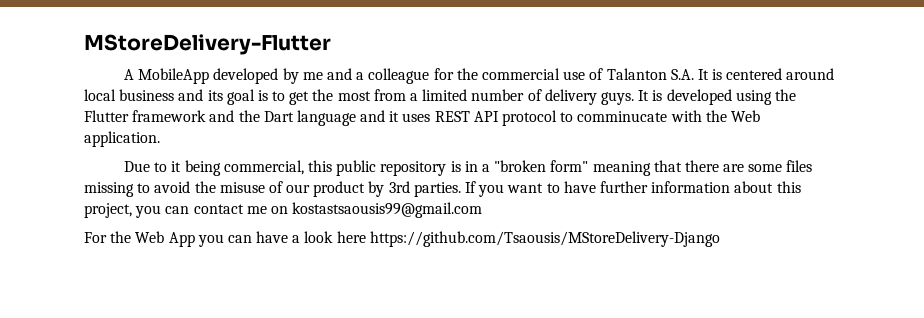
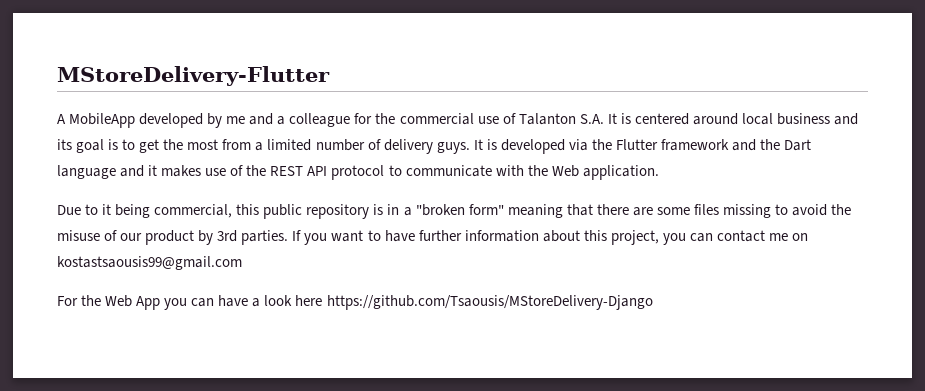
[735,90,772,105] using -> [568,139,588,151] via
[402,113,431,122] uses -> [161,165,267,177] makes use of the
[577,111,668,122] comminucate -> [405,165,492,177] communicate

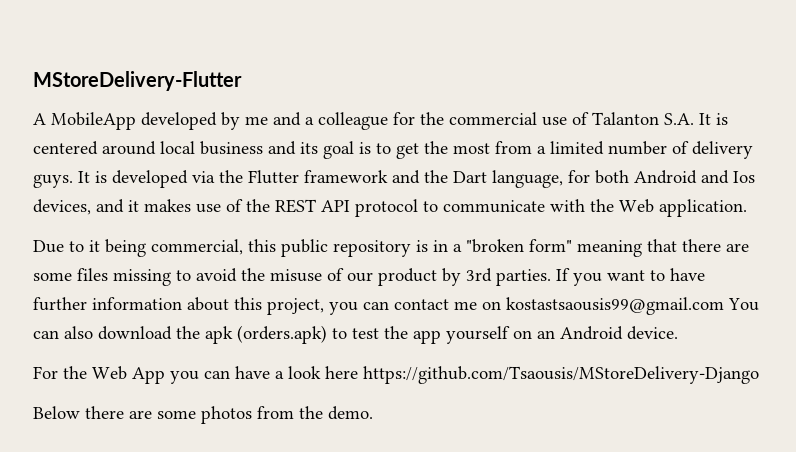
[57,165,116,179] language -> [492,170,755,188] [33,199,91,215] language, for both Android and Ios devices,
(242, 263) none -> [728,298,759,311] [33,325,678,344] You can also download the apk (orders.apk) to test the app yourself on an Android device.
(653, 302) none -> [33,406,373,424] // Below there are some photos from the demo.

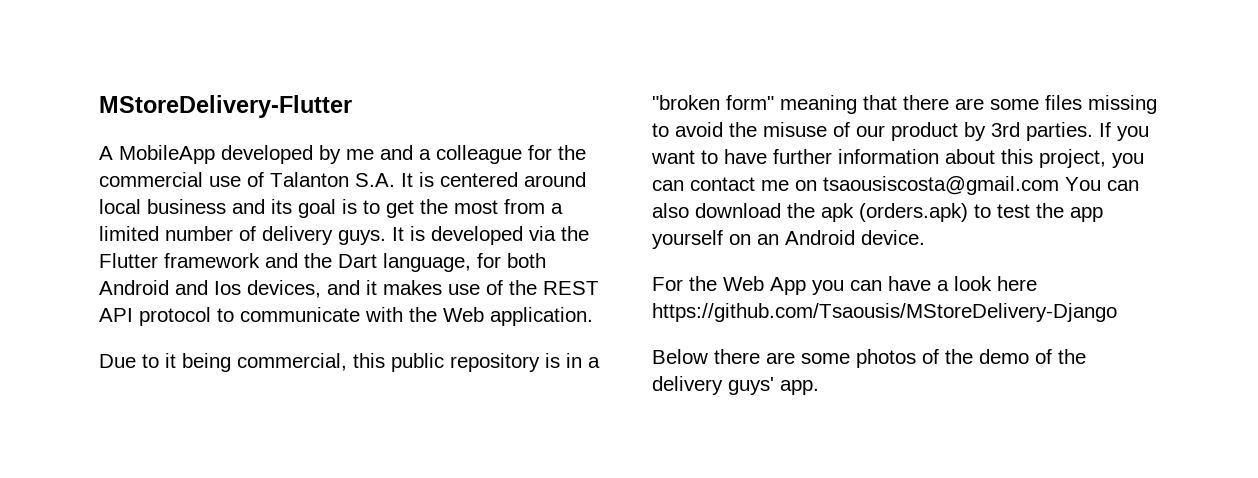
[506,297,724,315] kostastsaousis99@gmail.com -> [823,176,1059,195] tsaousiscosta@gmail.com
[257,406,373,420] from the demo. -> [922,349,1086,364] [652,376,819,395] of the demo of the delivery guys' app.

